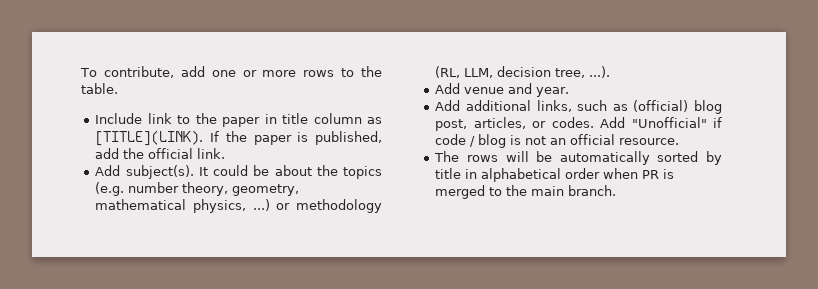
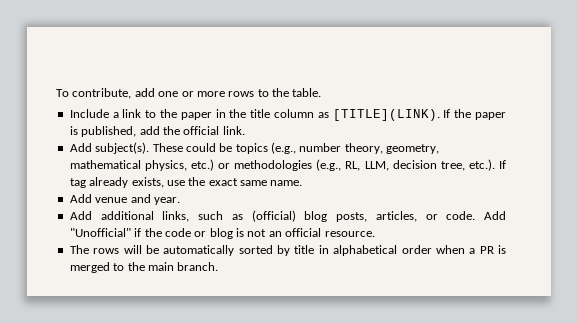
(143, 118) none -> [112,112,119,118] a
(277, 119) none -> [229,109,247,118] the
[198,167,208,176] It -> [152,143,183,152] These
[274,165,382,179] [95,182,125,196] about the topics (e.g. -> [235,142,296,154] topics (e.g.,
[252,199,382,213] [435,66,611,78] ...) or methodology (RL, LLM, decision tree, ...). -> [190,159,507,171] [69,177,303,188] etc.) or methodologies (e.g., RL, LLM, decision tree, etc.). If tag already exists, use the exact same name.
[435,119,468,131] post, -> [336,212,367,222] posts,
[551,117,594,128] codes. -> [446,211,476,220] code.
[435,134,476,147] code / -> [144,228,207,237] the code or
(639, 173) none -> [469,248,476,254] a

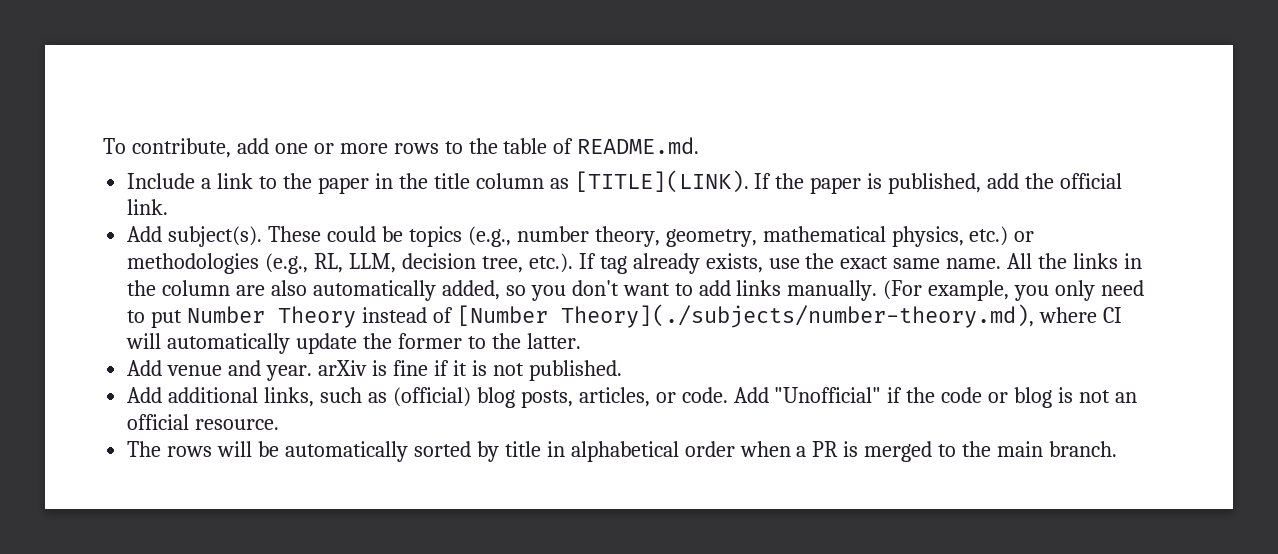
[292,88,322,97] table. -> [503,137,700,154] table of README.md.
[69,194,180,205] // Add venue and year. -> [1007,253,1143,269] [127,280,1145,301] [127,304,1122,328] [126,333,581,354] [127,360,622,381] All the links in the column are also automatically added, so you don't want to add links manually. (For example, you only need to put Number Theory instead of [Number Theory](./subjects/number-theory.md), where CI will automatically update the former to the latter. // Add venue and year. arXiv is fine if it is not published.

